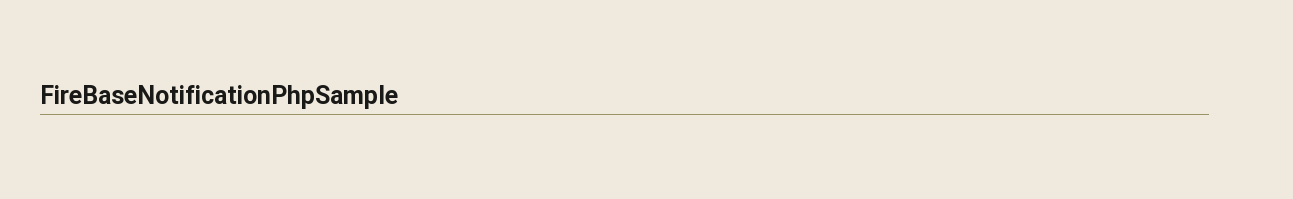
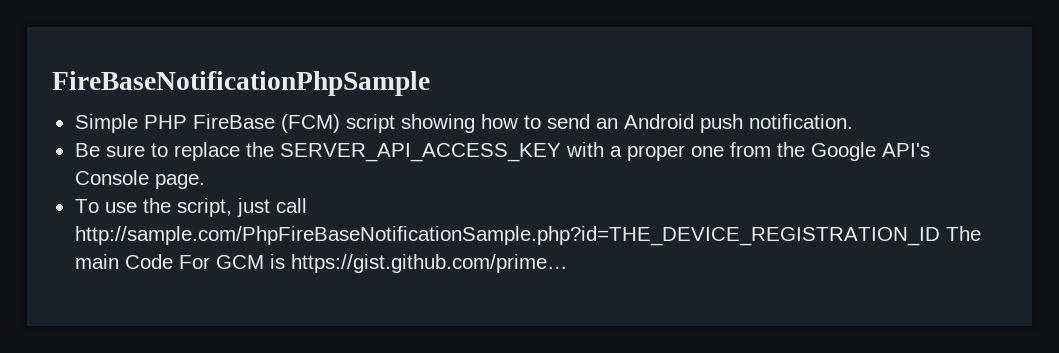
(398, 97) none -> [74,114,853,133] [74,142,930,162] [74,170,205,189] [74,198,307,217] [74,226,981,246] [74,254,568,273] // Simple PHP FireBase (FCM) script showing how to send an Android push notification. // Be sure to replace the SERVER_API_ACCESS_KEY with a proper one from the Google API's Console page. // To use the script, just call http://sample.com/PhpFireBaseNotificationSample.php?id=THE_DEVICE_REGISTRATION_ID The main Code For GCM is https://gist.github.com/prime…

